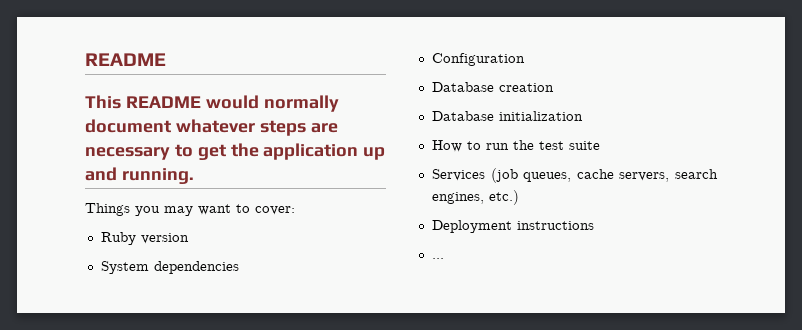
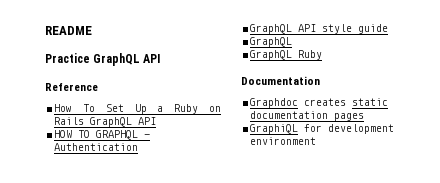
[85,95,339,112] [85,119,338,136] [85,143,386,160] [85,167,194,184] [85,203,295,216] [100,232,189,245] [100,261,239,274] [431,53,525,66] [431,82,554,92] [431,111,583,121] [431,140,600,152] [431,168,718,183] [431,190,519,205] [431,220,594,233] [431,258,444,259] This README would normally document whatever steps are necessary to get the application up and running. // Things you may want to cover: // Ruby version // System dependencies // Configuration // Database creation // Database initialization // How to run the test suite // Services (job queues, cache servers, search engines, etc.) // Deployment instructions // ... -> [45,53,161,66] [45,83,98,91] [54,104,222,114] [54,117,157,127] [54,130,151,140] [54,143,139,151] [250,24,389,34] [250,37,293,47] [250,50,323,60] [241,76,320,85] [250,98,389,108] [250,111,365,121] [250,124,395,134] [250,137,317,145] Practice GraphQL API // Reference // How To Set Up a Ruby on Rails GraphQL API // HOW TO GRAPHQL - Authentication // GraphQL API style guide // GraphQL // GraphQL Ruby // Documentation // Graphdoc creates static documentation pages // GraphiQL for development environment

